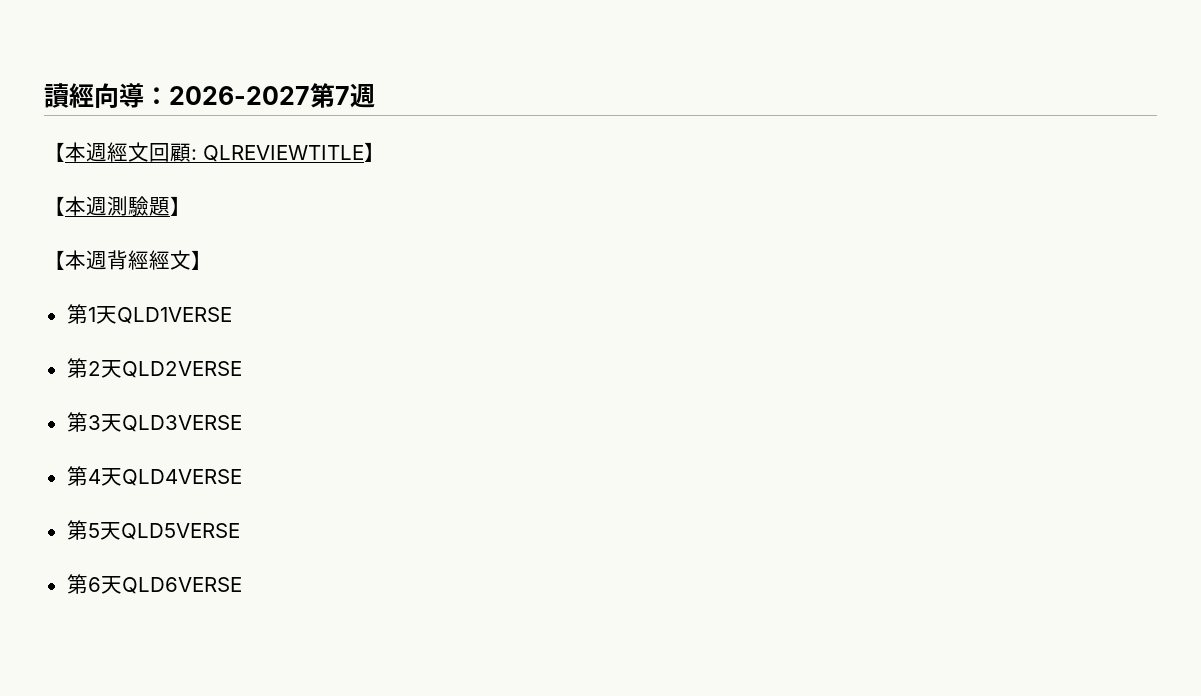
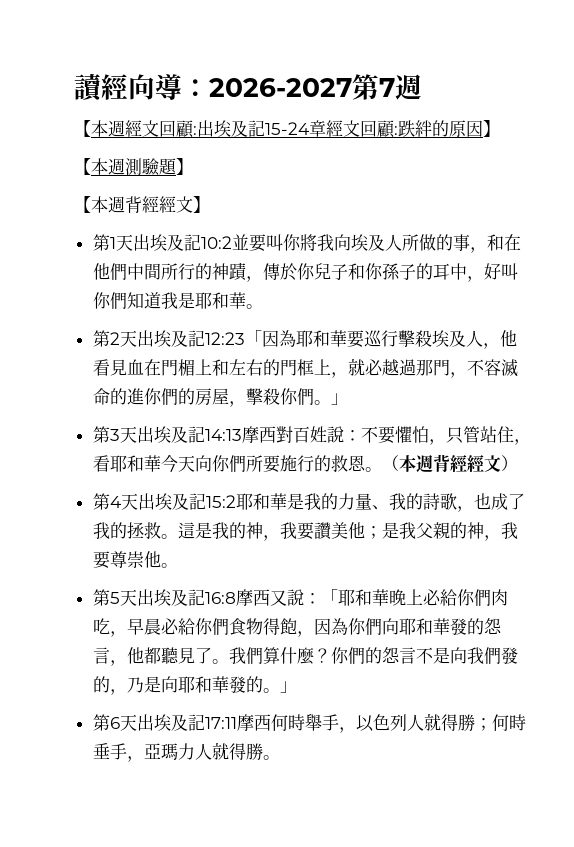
[203,145,364,162] QLREVIEWTITLE -> [197,120,483,138] 出埃及記15-24章經文回顧:跌絆的原因
[116,307,232,324] [66,358,242,378] [66,412,242,432] [66,466,242,486] [66,520,240,540] [66,574,242,594] QLD1VERSE // 第2天QLD2VERSE // 第3天QLD3VERSE // 第4天QLD4VERSE // 第5天QLD5VERSE // 第6天QLD6VERSE -> [132,234,521,253] [92,262,518,282] [92,292,263,309] [92,330,517,349] [92,358,518,378] [92,388,348,407] [92,426,531,445] [92,454,518,473] [92,493,525,512] [92,522,518,541] [92,551,178,569] [92,589,508,606] [92,618,502,637] [92,647,518,666] [92,676,297,695] [92,713,526,733] [92,742,280,762] 出埃及記10:2並要叫你將我向埃及人所做的事，和在他們中間所行的神蹟，傳於你兒子和你孫子的耳中，好叫你們知道我是耶和華。 // 第2天出埃及記12:23「因為耶和華要巡行擊殺埃及人，他看見血在門楣上和左右的門框上，就必越過那門，不容滅命的進你們的房屋，擊殺你們。」 // 第3天出埃及記14:13摩西對百姓說：不要懼怕，只管站住，看耶和華今天向你們所要施行的救恩。（本週背經經文） // 第4天出埃及記15:2耶和華是我的力量、我的詩歌，也成了我的拯救。這是我的神，我要讚美他；是我父親的神，我要尊崇他。 // 第5天出埃及記16:8摩西又說：「耶和華晚上必給你們肉吃，早晨必給你們食物得飽，因為你們向耶和華發的怨言，他都聽見了。我們算什麼？你們的怨言不是向我們發的，乃是向耶和華發的。」 // 第6天出埃及記17:11摩西何時舉手，以色列人就得勝；何時垂手，亞瑪力人就得勝。

